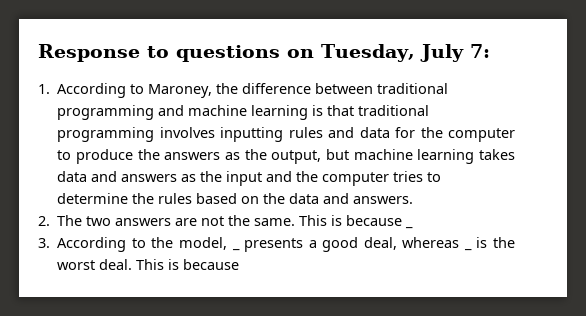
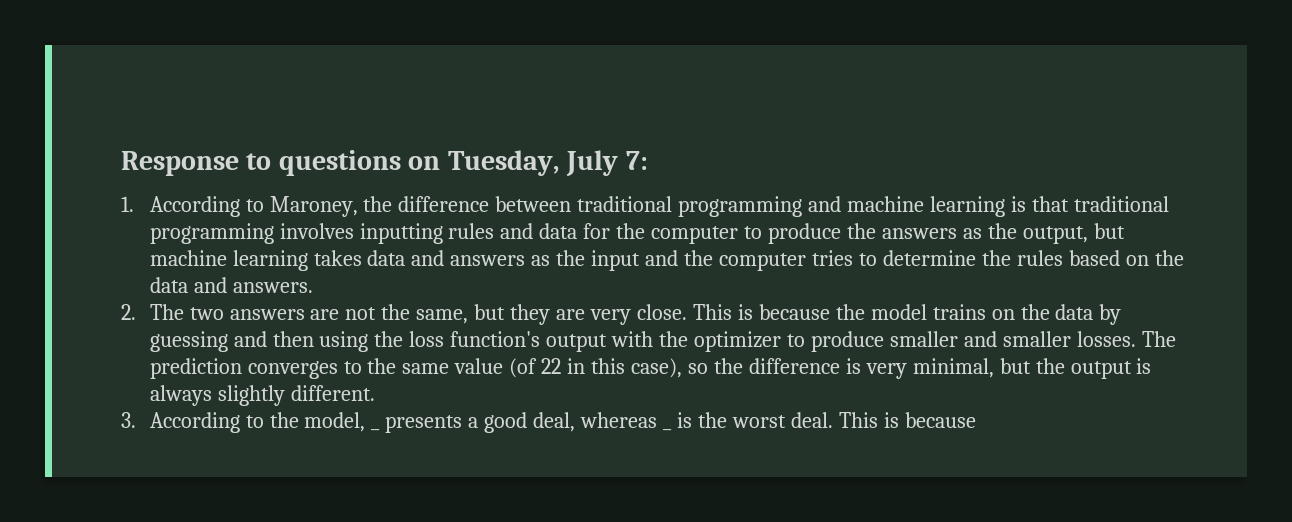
[254,215,403,226] [405,226,414,229] same. This is because _ -> [416,304,1122,325] [149,331,1176,352] [149,358,1152,379] [149,385,375,406] same, but they are very close. This is because the model trains on the data by guessing and then using the loss function's output with the optimizer to produce smaller and smaller losses. The prediction converges to the same value (of 22 in this case), so the difference is very minimal, but the output is always slightly different.

